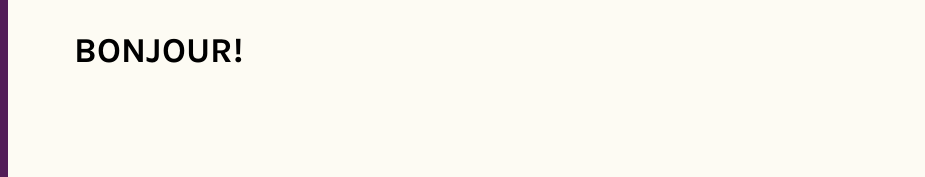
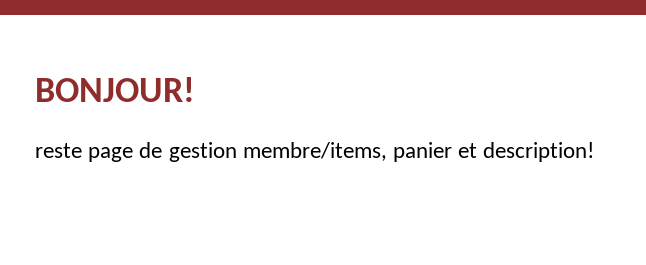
(243, 50) none -> [35,142,595,162] // reste page de gestion membre/items, panier et description!

